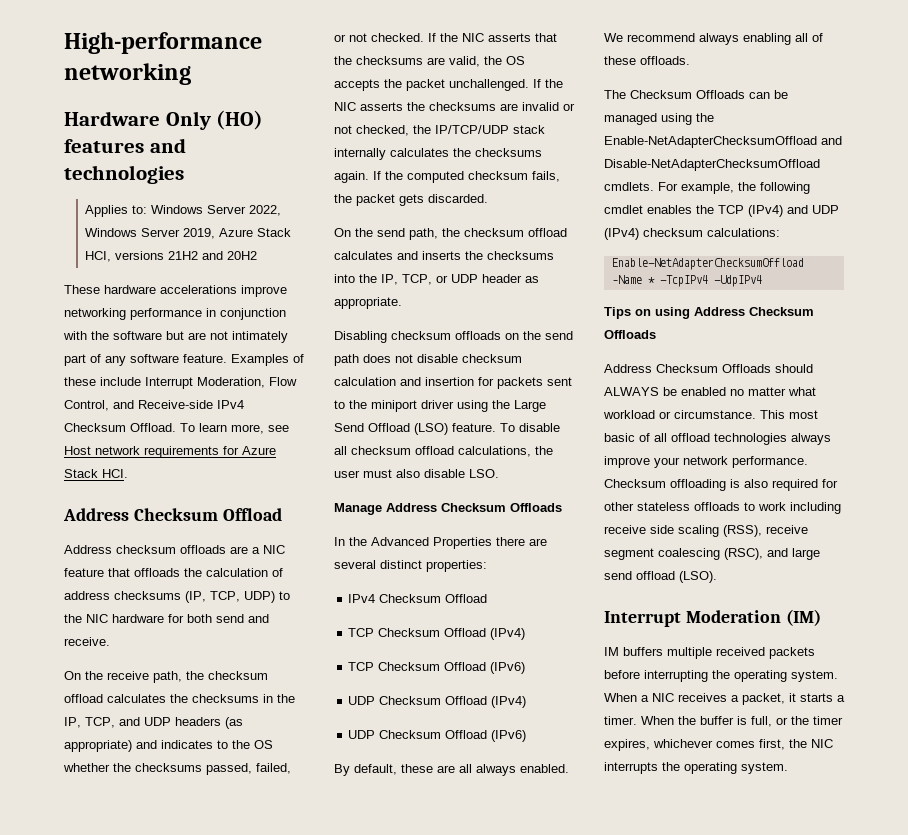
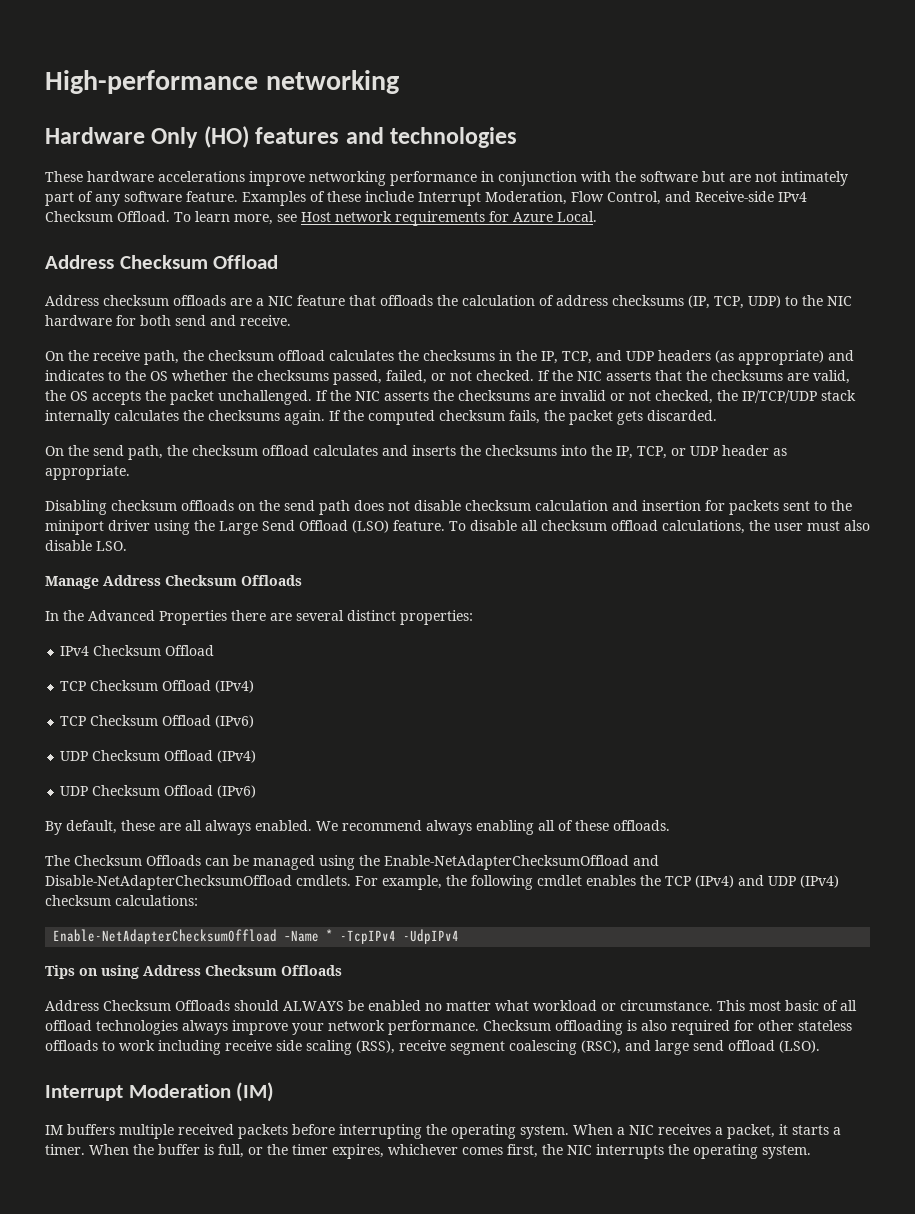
[84,205,281,217] [84,228,291,239] [84,251,257,262] // Applies to: Windows Server 2022, Windows Server 2019, Azure Stack HCI, versions 21H2 and 20H2 -> (518, 137) none
[64,469,128,478] Stack HCI. -> [557,211,597,222] Local.

